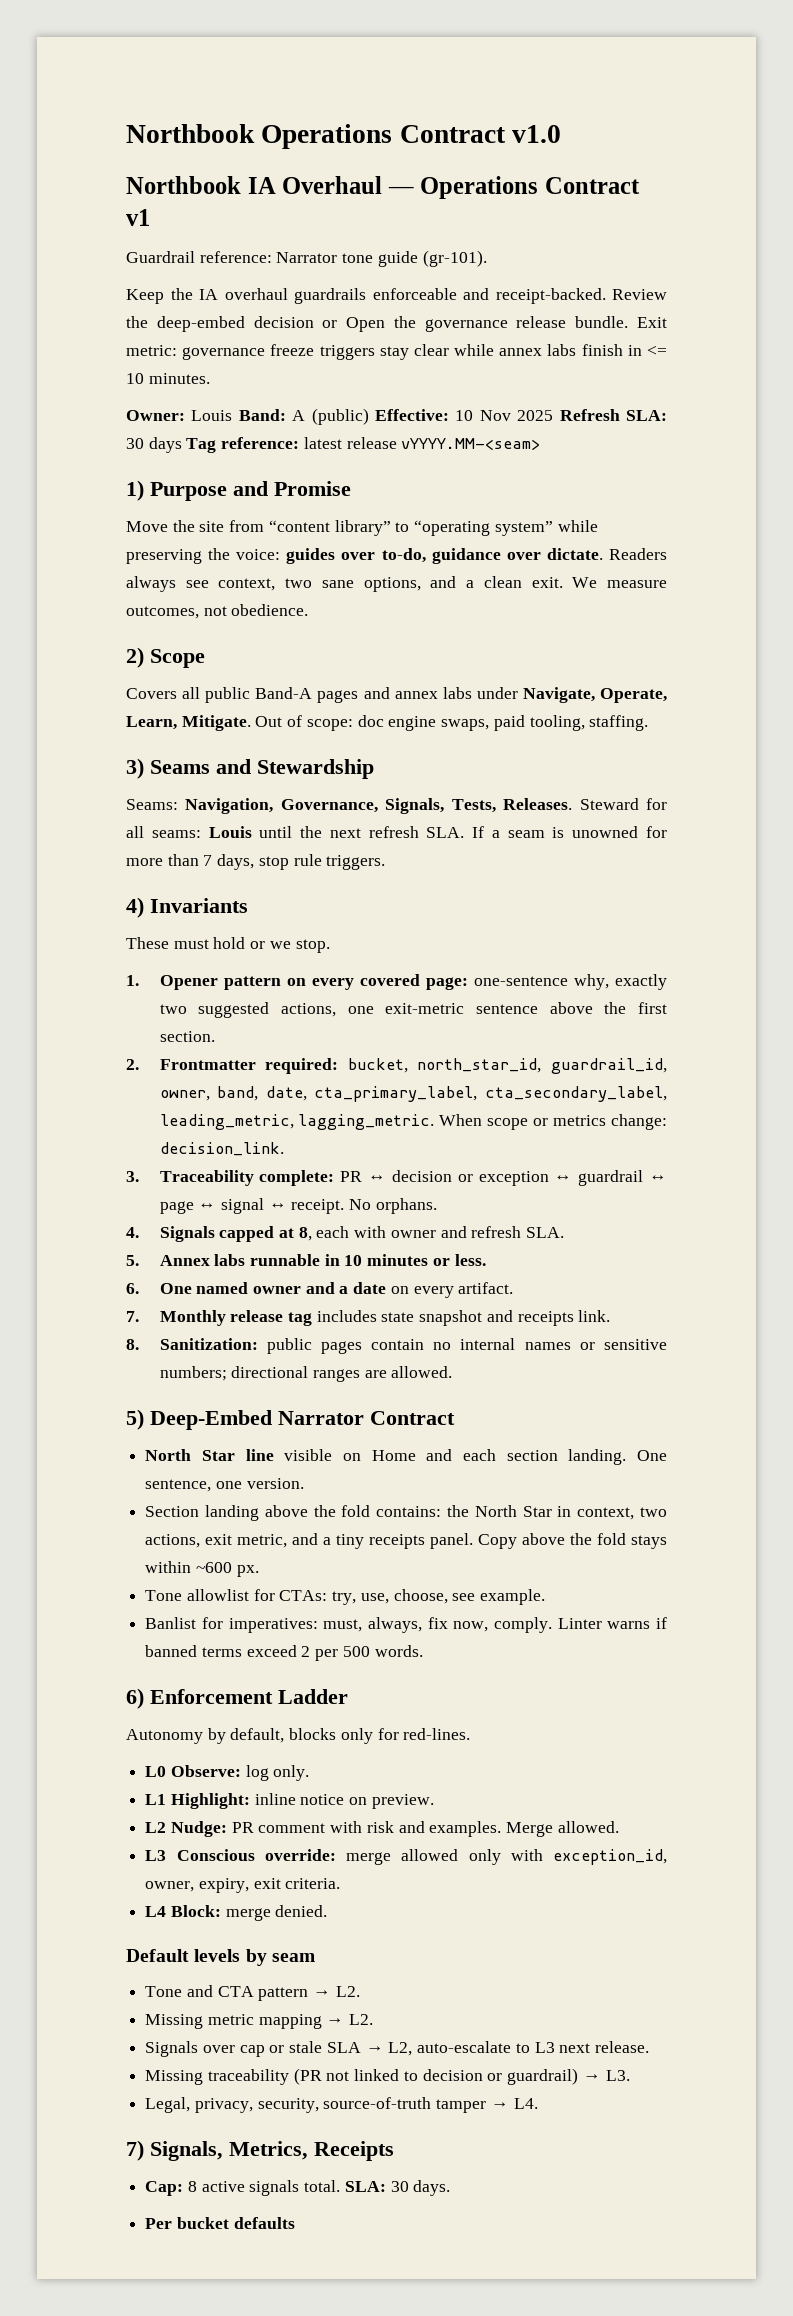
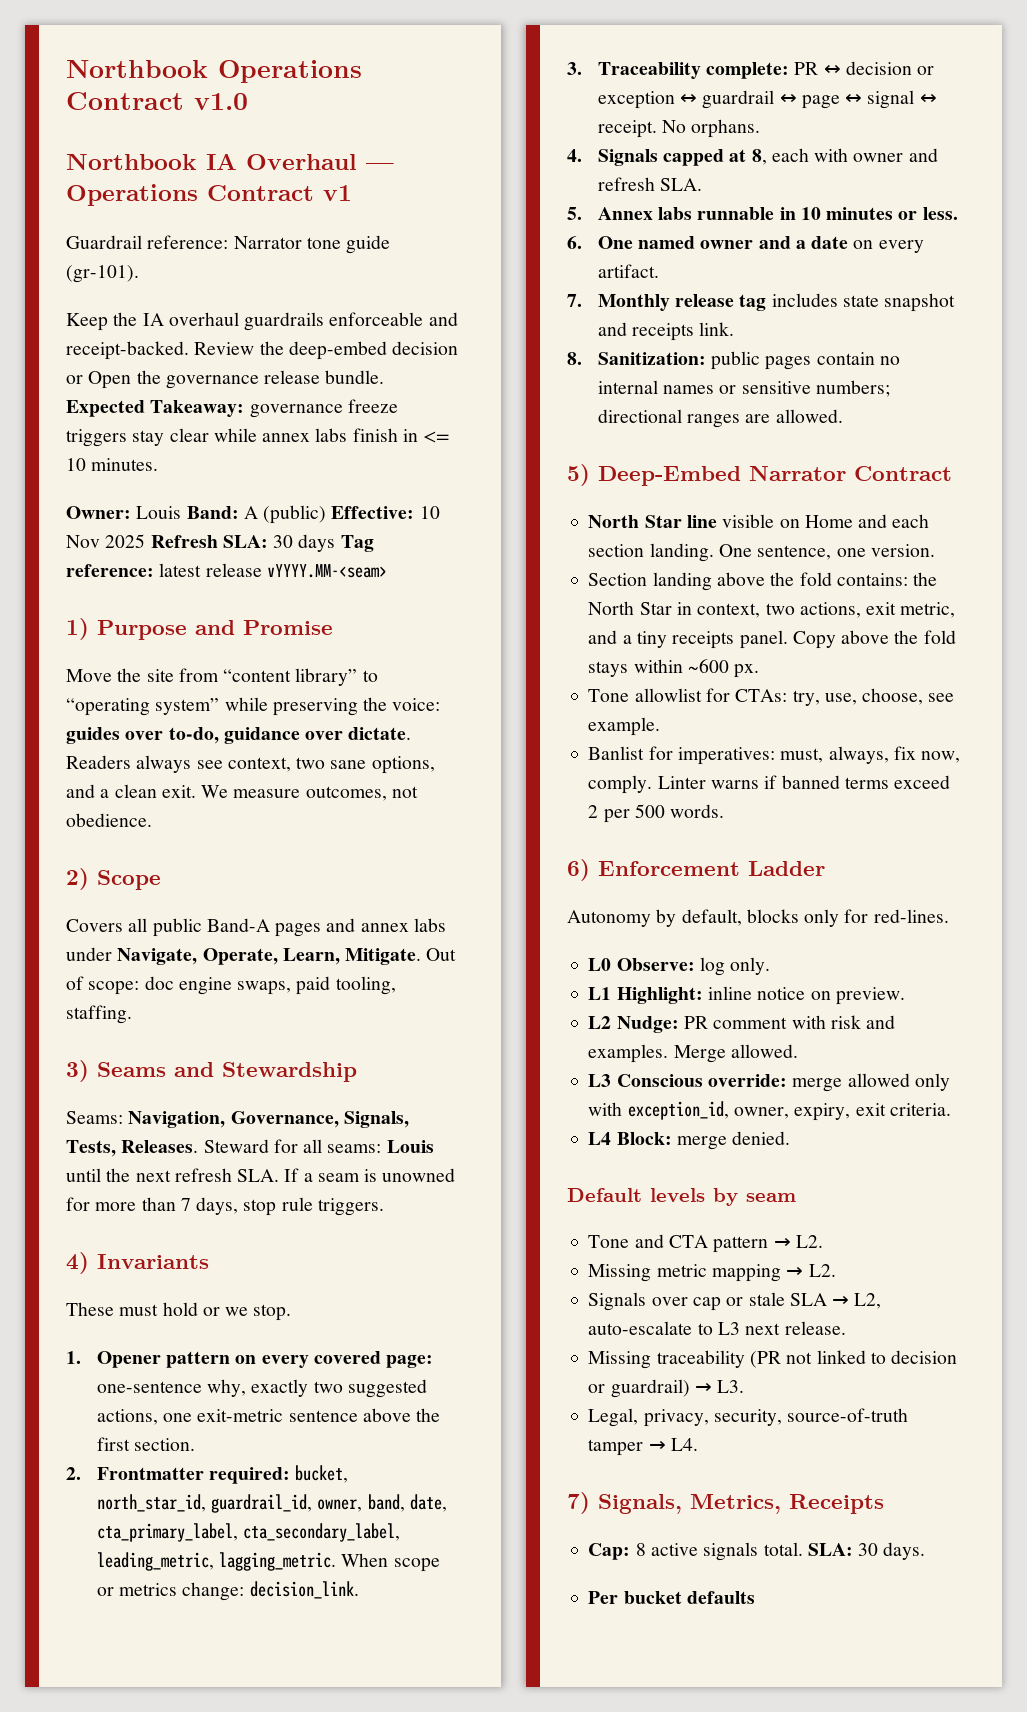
[637,317,667,328] [126,345,177,356] Exit metric: -> [66,400,245,417] Expected Takeaway:

